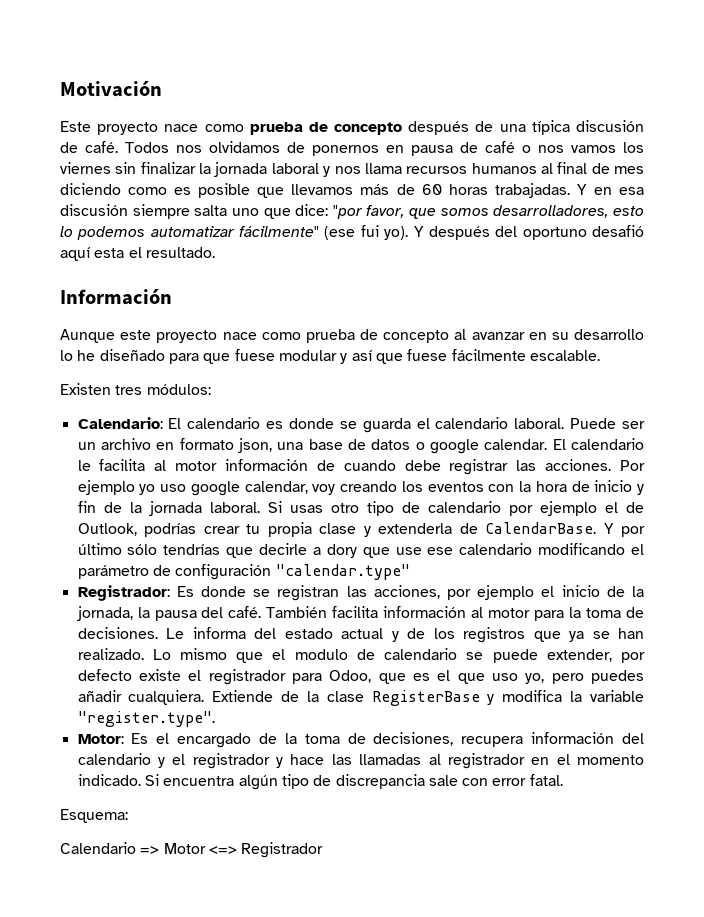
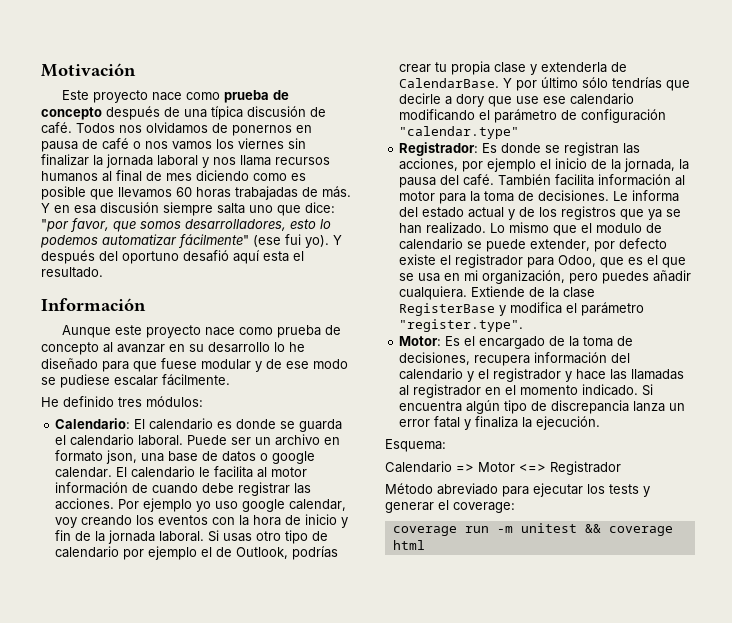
[360,183,570,198] más de 60 horas trabajadas. -> [176,186,351,200] 60 horas trabajadas de más.
[351,349,600,364] [60,383,111,395] así que fuese fácilmente escalable. // Existen -> [266,359,348,369] [41,374,230,388] [41,396,114,407] de ese modo se pudiese escalar fácilmente. // He definido
[491,673,545,684] uso yo, -> [399,270,566,284] se usa en mi organización,
[570,690,645,702] la variable -> [566,302,645,316] el parámetro
[428,774,563,786] sale con error fatal. -> [633,401,686,412] [399,416,601,430] lanza un error fatal y finaliza la ejecución.
(324, 850) none -> [385,483,650,497] [385,500,515,513] [392,523,673,536] [392,540,425,550] // Método abreviado para ejecutar los tests y generar el coverage: // coverage run -m unitest && coverage html

